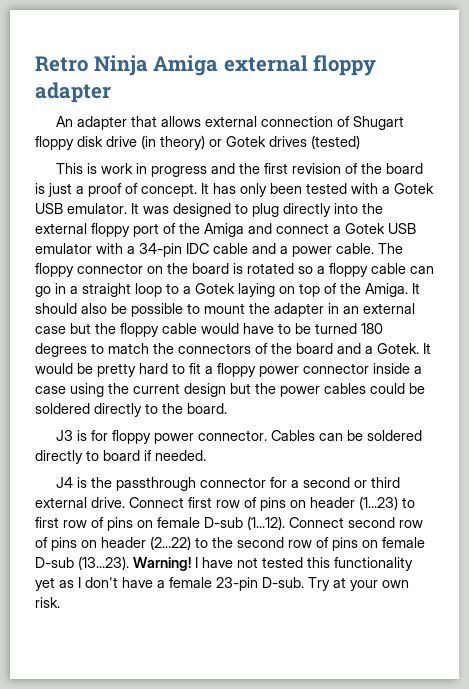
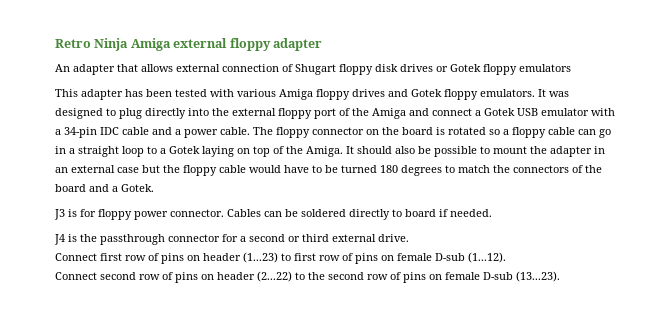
[106,135,360,150] [56,163,424,177] [35,183,434,197] [35,203,127,214] drive (in theory) or Gotek drives (tested) // This is work in progress and the first revision of the board is just a proof of concept. It has only been tested with a Gotek USB emulator. -> [400,64,571,75] [55,89,535,100] drives or Gotek floppy emulators // This adapter has been tested with various Amiga floppy drives and Gotek floppy emulators.
[423,343,431,354] [35,363,422,377] [35,383,425,397] [35,403,227,417] It would be pretty hard to fit a floppy power connector inside a case using the current design but the power cables could be soldered directly to the board. -> (154, 188) none
(125, 502) none -> (409, 238) //
(285, 523) none -> (506, 257) //
[133,557,413,571] [35,577,409,591] [35,597,60,608] Warning! I have not tested this functionality yet as I don't have a female 23-pin D-sub. Try at your own risk. -> (560, 276) none

